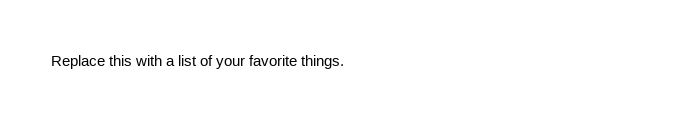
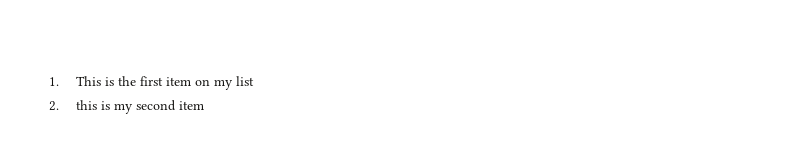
[51,55,345,69] Replace this with a list of your favorite things. -> [49,76,254,90] [49,100,204,114] 1. This is the first item on my list // 2. this is my second item

